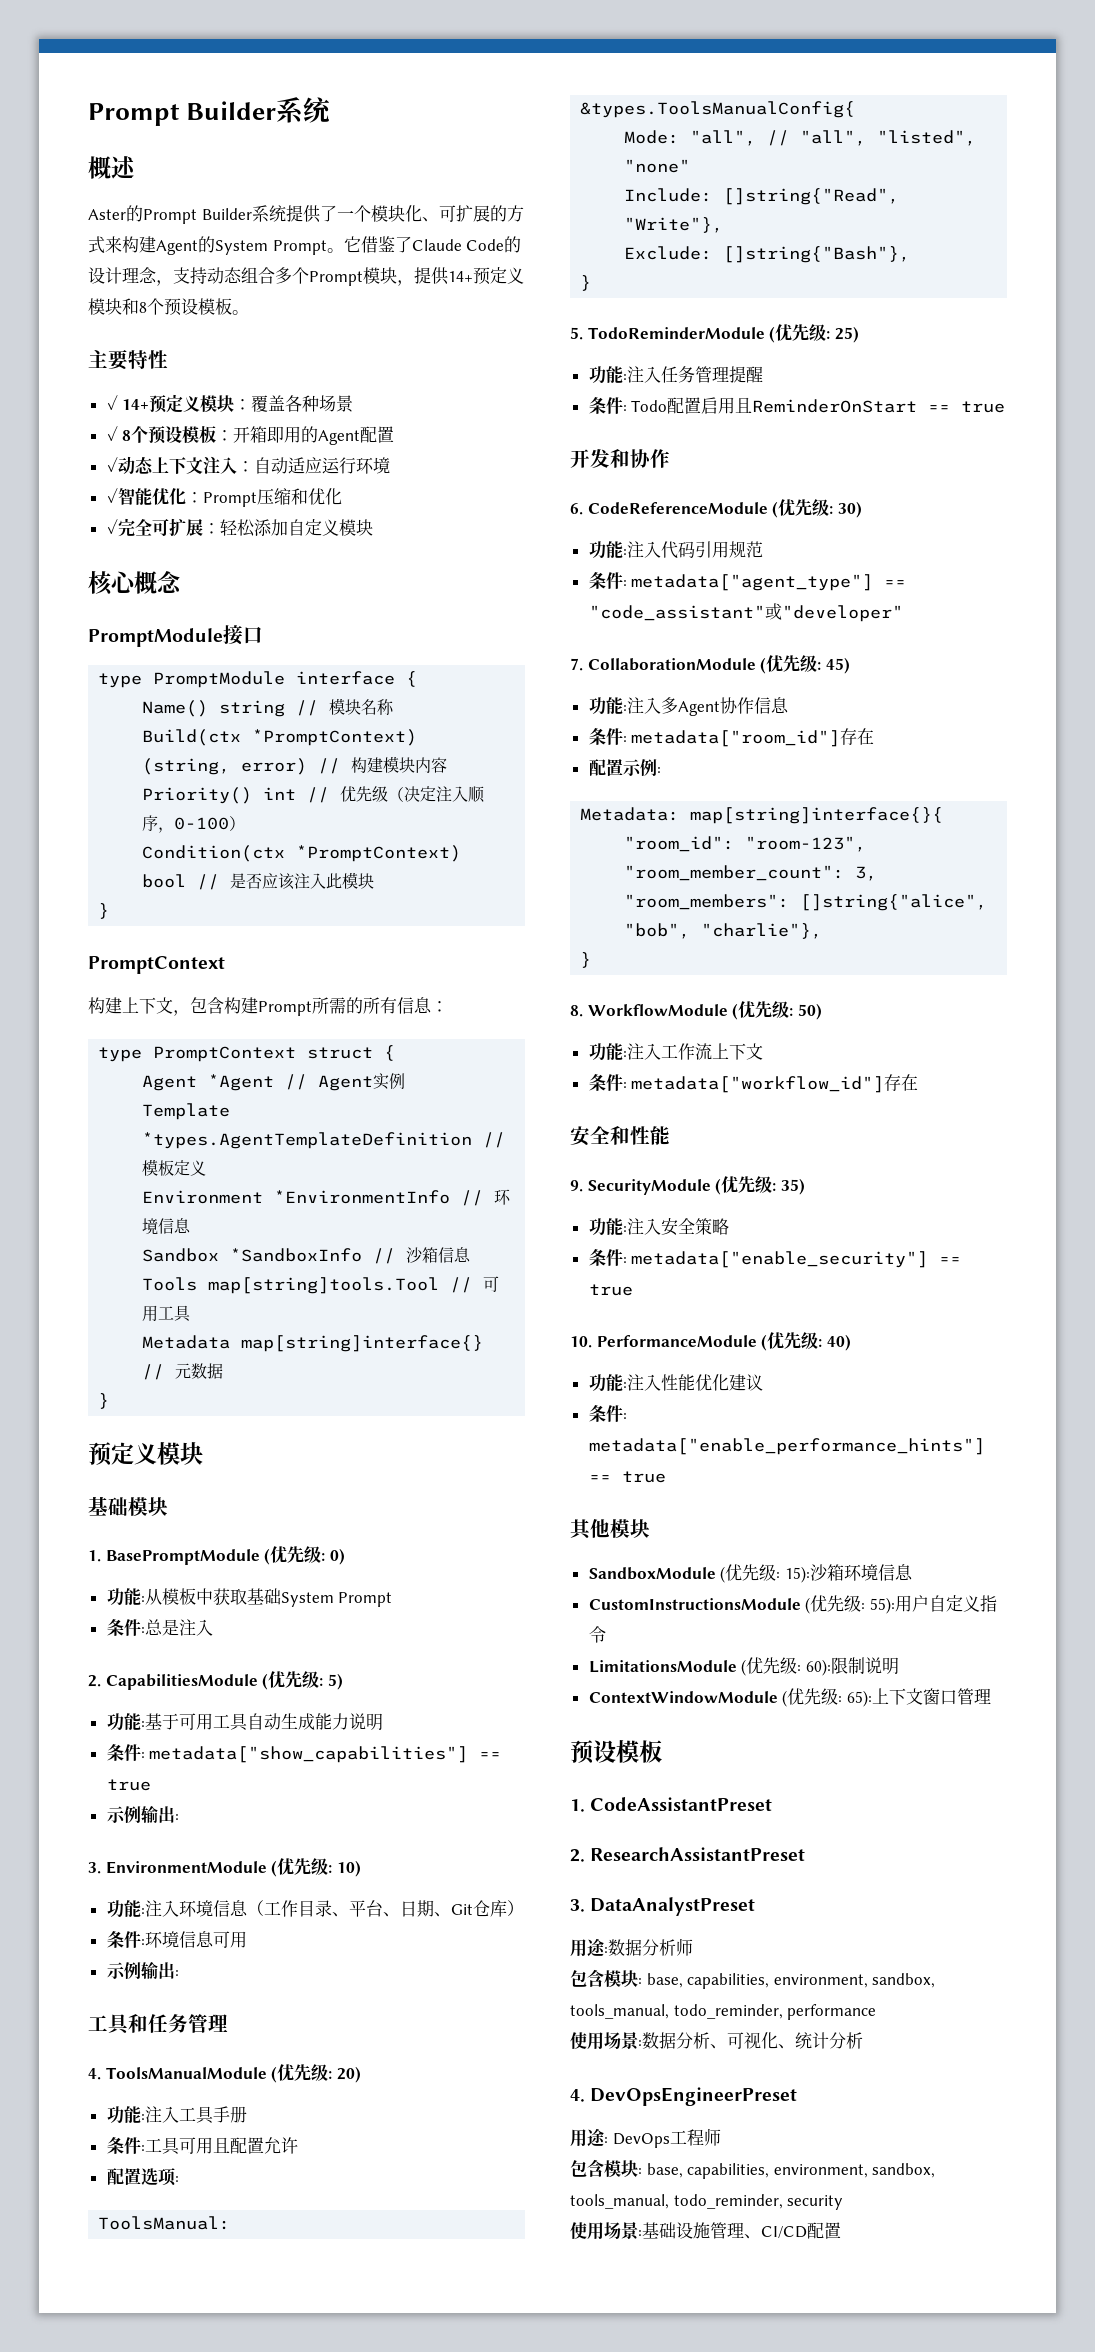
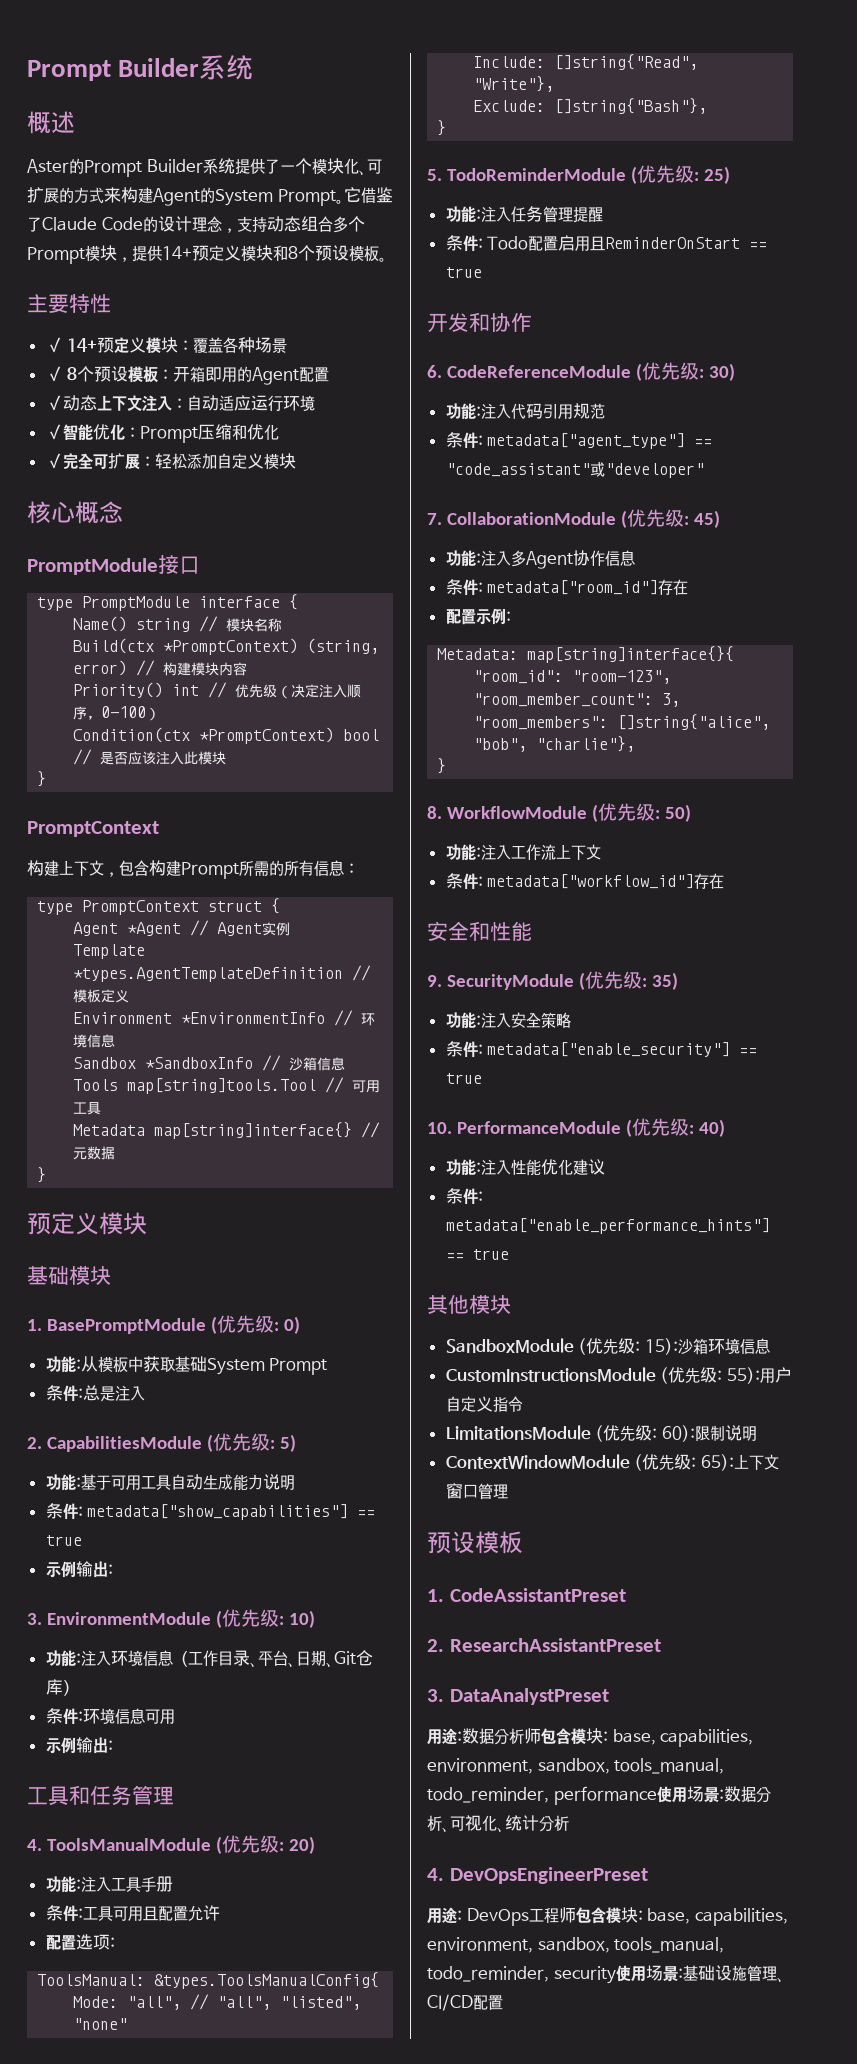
(693, 1947) // -> (541, 1736) none
(877, 2012) // -> (657, 1795) none
(721, 2137) // -> (576, 1915) none
(844, 2202) // -> (616, 1975) none

